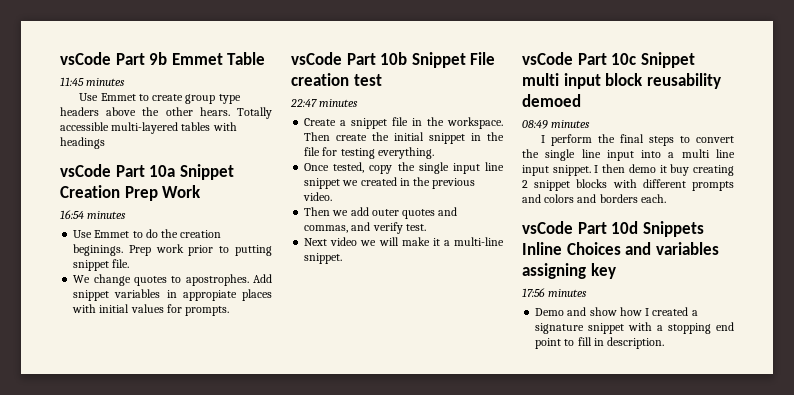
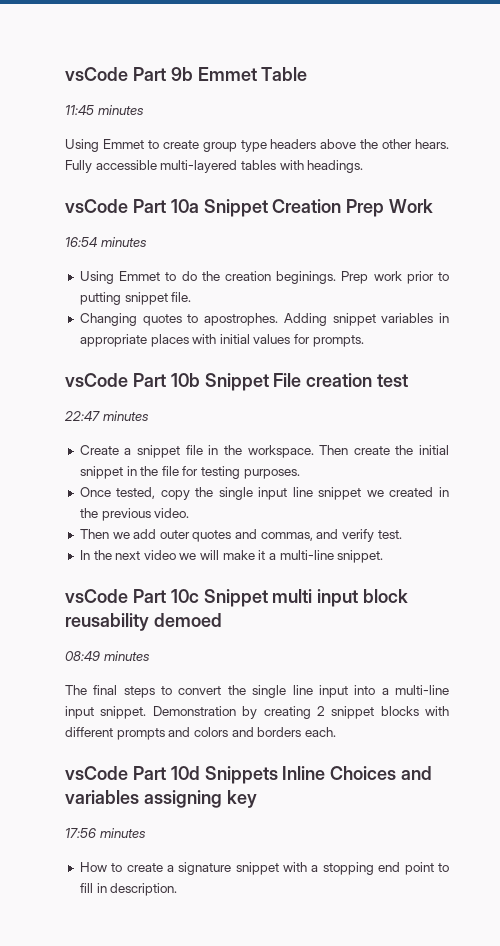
[79,93,99,101] Use -> [65,139,99,152] Using
[236,107,272,119] Totally -> [65,160,92,173] Fully
[60,137,105,149] headings -> [307,160,364,173] headings.
[73,230,93,238] Use -> [79,271,114,284] Using
[73,274,131,286] We change -> [79,313,137,326] Changing
[253,274,272,283] Add -> [283,313,327,326] Adding
[182,290,237,301] appropiate -> [79,334,147,347] appropriate
[377,147,434,159] everything. -> [243,469,300,479] purposes.
[304,238,328,246] Next -> [79,550,141,560] In the next
[541,134,616,146] I perform the -> [65,685,87,695] The
[681,149,735,158] [522,164,690,176] multi line input snippet. I then demo it buy -> [395,685,450,695] [65,706,258,719] multi-line input snippet. Demonstration by
[535,307,689,316] Demo and show how I created -> [79,862,163,872] How to create

